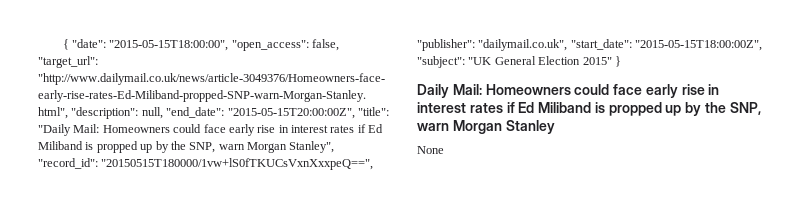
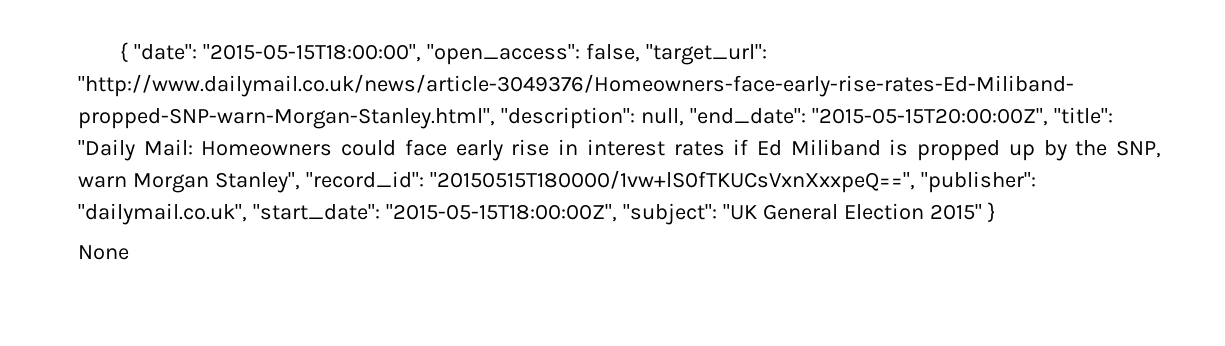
[417,84,720,98] [417,102,761,116] [417,120,555,134] // Daily Mail: Homeowners could face early rise in interest rates if Ed Miliband is propped up by the SNP, warn Morgan Stanley -> (996, 212) none

